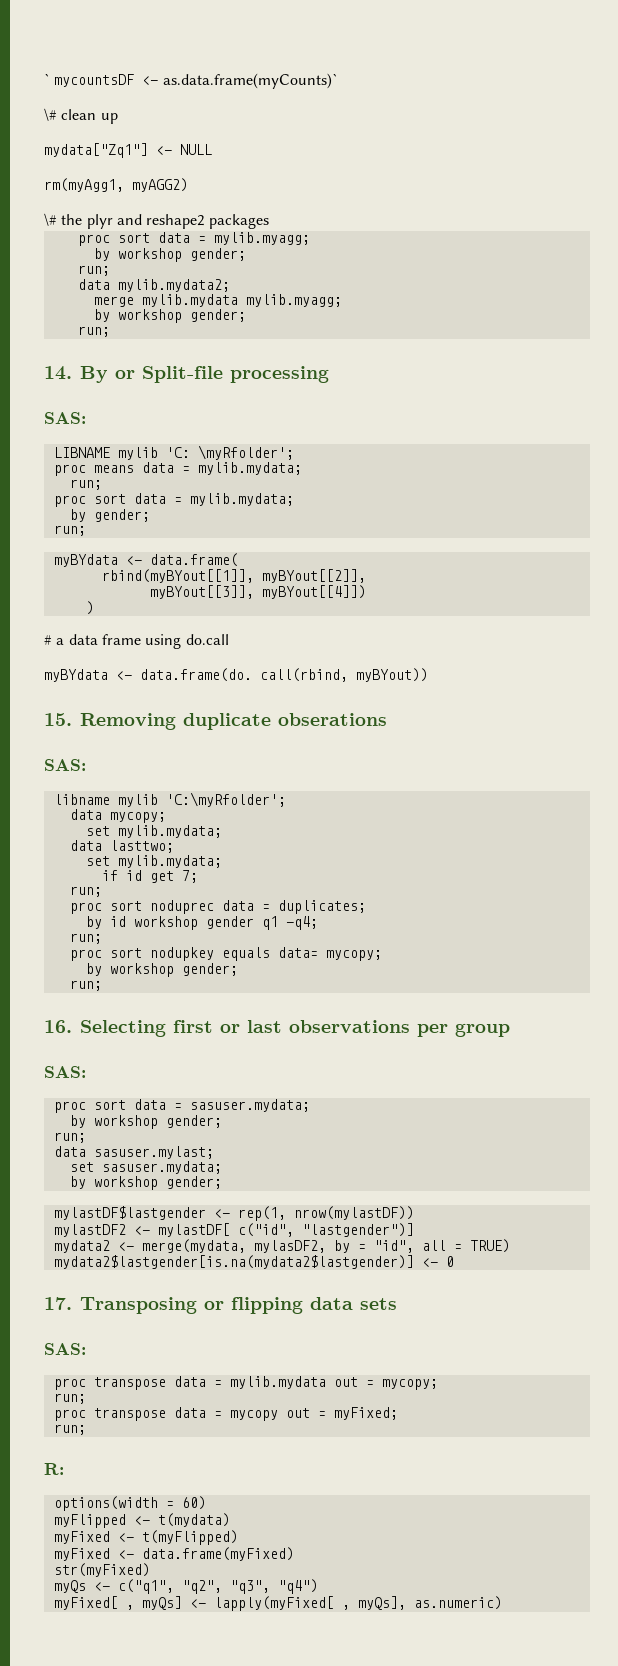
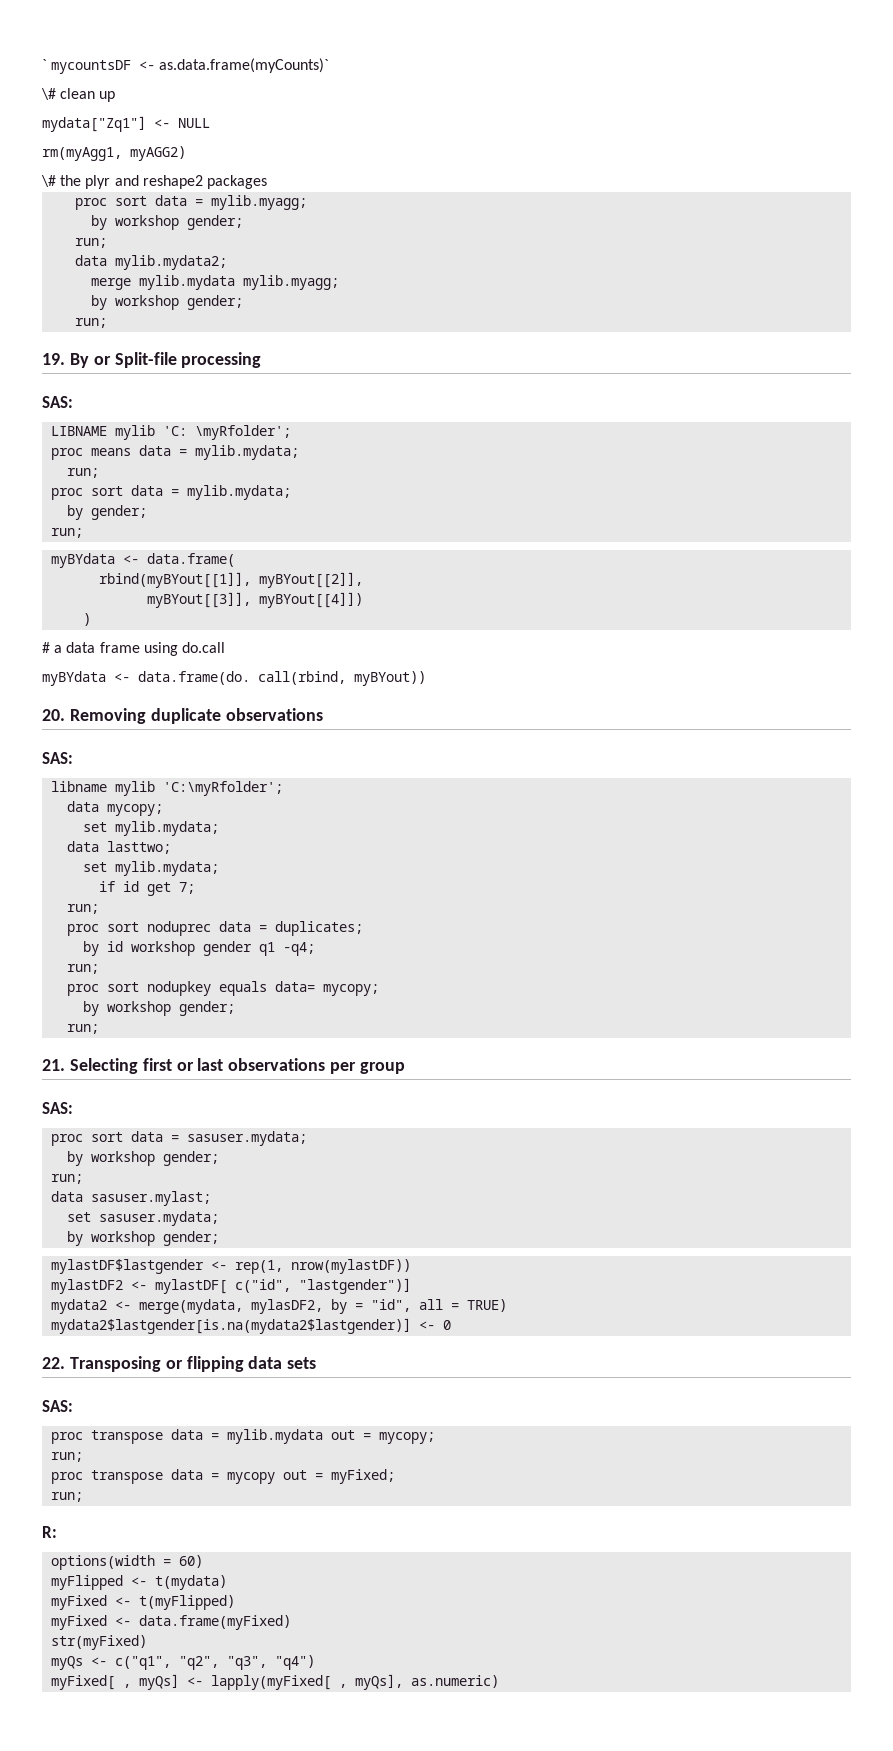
[44,366,72,380] 14. -> [42,353,65,365] 19.
[44,713,72,726] 15. -> [42,709,65,721] 20.
[278,713,387,726] obserations -> [225,708,323,721] observations
[44,1020,72,1033] 16. -> [42,1059,65,1071] 21.
[44,1297,72,1310] 17. -> [42,1357,65,1369] 22.

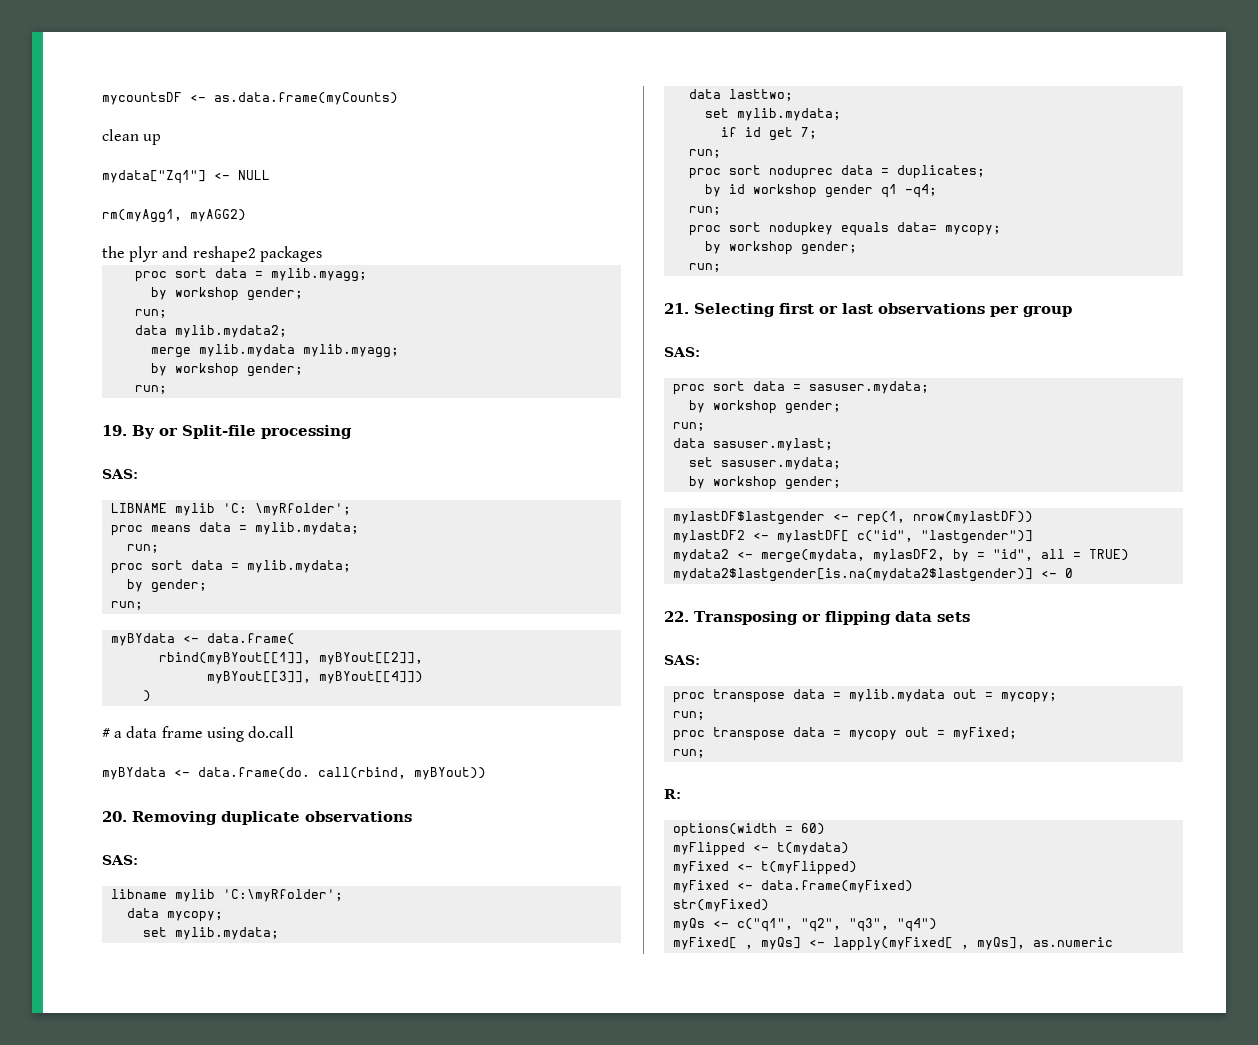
[42,59,47,70] ` -> (102, 98) none
[159,58,330,73] [41,88,56,100] as.data.frame(myCounts)` // \# -> [214,92,398,105] as.data.frame(myCounts) //
[41,175,56,187] \# -> (246, 215) none
[411,1675,500,1688] as.numeric) -> [1033,937,1114,947] as.numeric

